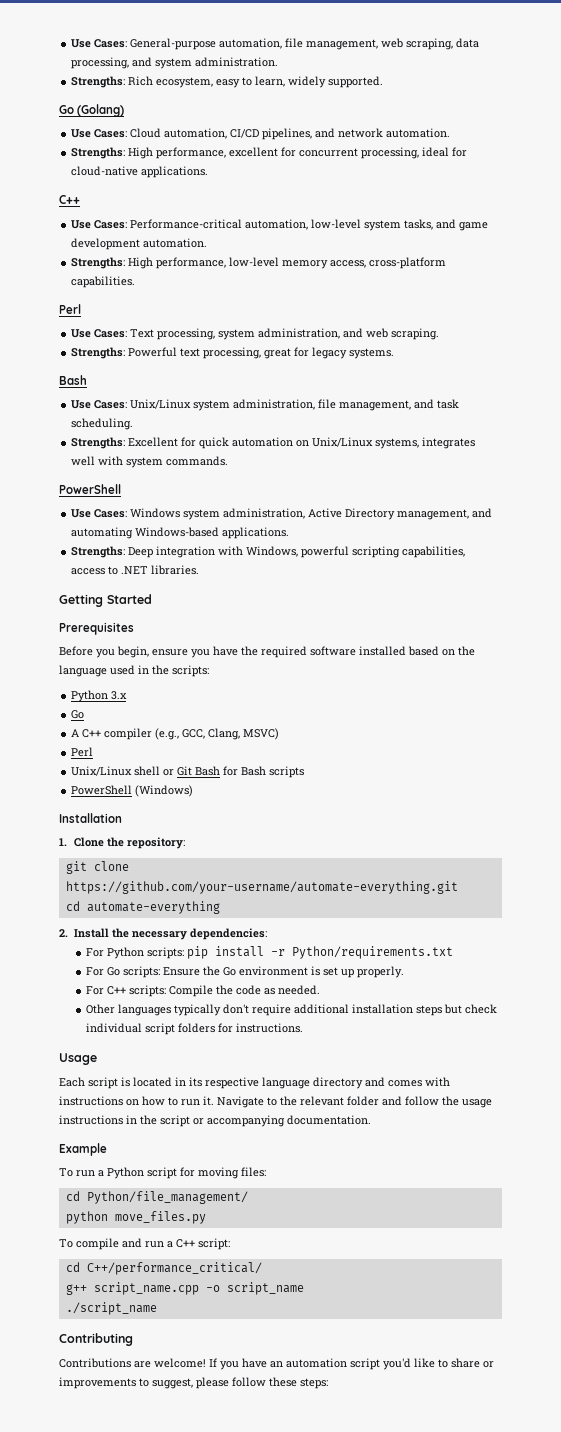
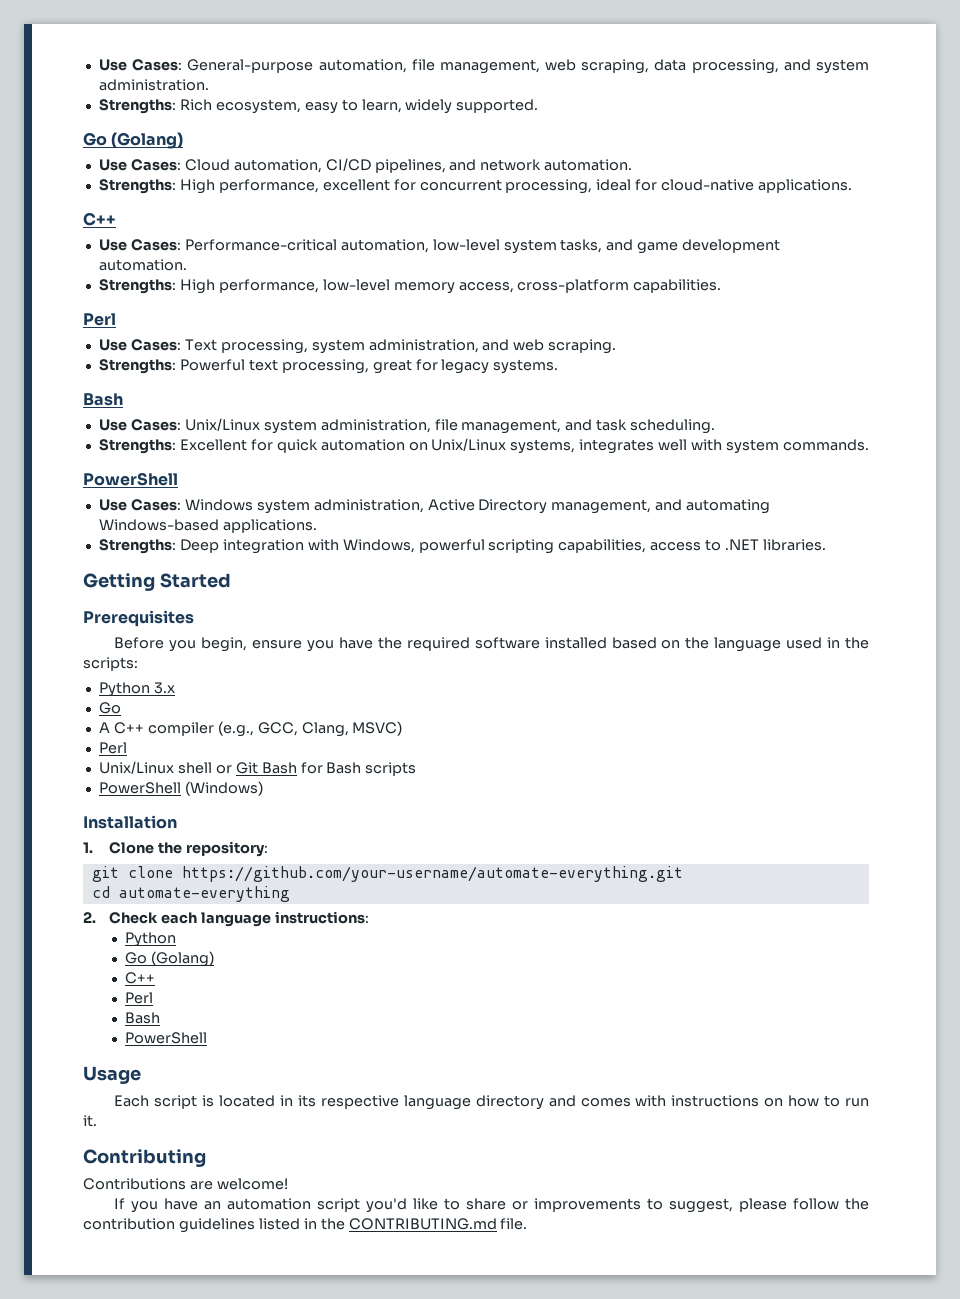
[74,928,268,940] [86,946,454,959] [86,966,405,978] [86,985,321,997] [86,1004,498,1016] [86,1023,304,1035] Install the necessary dependencies: // For Python scripts: pip install -r Python/requirements.txt // For Go scripts: Ensure the Go environment is set up properly. // For C++ scripts: Compile the code as needed. // Other languages typically don't require additional installation steps but check individual script folders for instructions. -> [109,911,370,927] [125,932,177,947] [125,951,215,967] [125,972,156,984] [125,992,154,1004] [125,1012,161,1024] [125,1032,208,1044] Check each language instructions: // Python // Go (Golang) // C++ // Perl // Bash // PowerShell
[217,1096,492,1108] [59,1115,371,1127] [59,1143,107,1156] [59,1167,266,1179] [65,1191,248,1204] [65,1211,206,1224] [59,1238,230,1250] [65,1262,262,1275] [65,1282,304,1295] [65,1302,157,1315] Navigate to the relevant folder and follow the usage instructions in the script or accompanying documentation. // Example // To run a Python script for moving files: // cd Python/file_management/ // python move_files.py // To compile and run a C++ script: // cd C++/performance_critical/ // g++ script_name.cpp -o script_name // ./script_name -> (97, 1121) none
(206, 1363) none -> (288, 1184) //
[269,1377,328,1389] these steps: -> [844,1198,869,1210] [83,1218,528,1233] the contribution guidelines listed in the CONTRIBUTING.md file.

